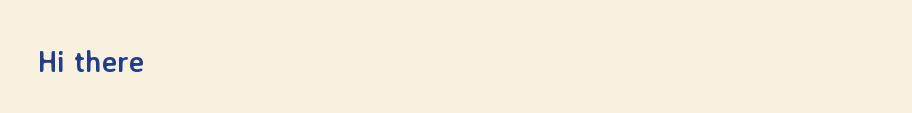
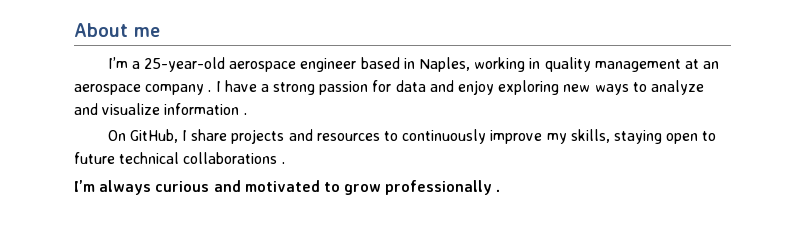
[38,50,144,72] Hi there -> [74,23,160,37] [107,57,720,72] [74,80,704,95] [74,103,247,115] [107,129,717,144] [74,152,285,164] [74,180,501,195] About me // I’m a 25-year-old aerospace engineer based in Naples, working in quality management at an aerospace company . I have a strong passion for data and enjoy exploring new ways to analyze and visualize information . // On GitHub, I share projects and resources to continuously improve my skills, staying open to future technical collaborations . // I’m always curious and motivated to grow professionally .

